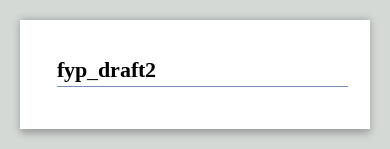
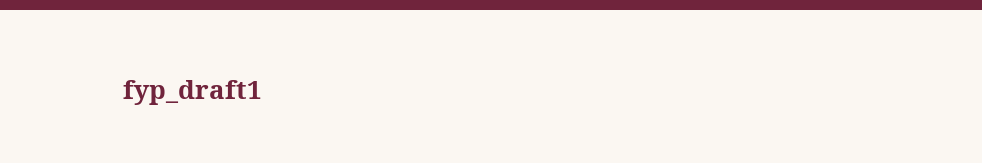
[57,62,156,82] fyp_draft2 -> [123,80,262,105] fyp_draft1

